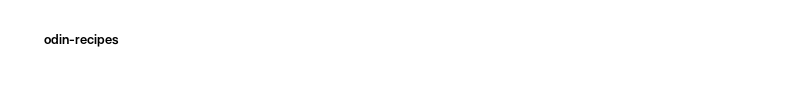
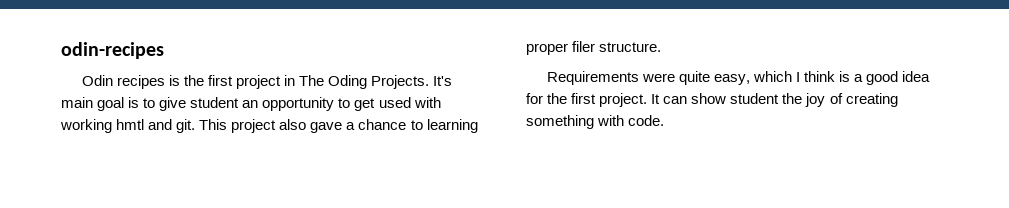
(119, 40) none -> [81,75,453,89] [61,97,441,111] [60,119,478,133] [526,41,662,55] [546,71,931,85] [526,93,898,107] [526,115,665,129] // Odin recipes is the first project in The Oding Projects. It's main goal is to give student an opportunity to get used with working hmtl and git. This project also gave a chance to learning proper filer structure. // Requirements were quite easy, which I think is a good idea for the first project. It can show student the joy of creating something with code.

